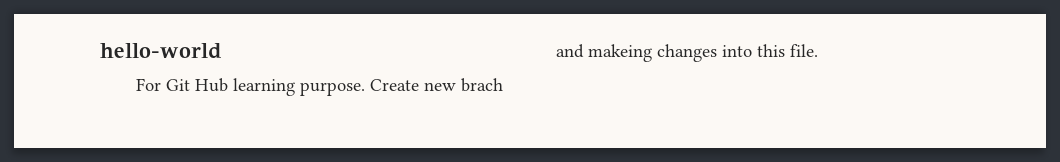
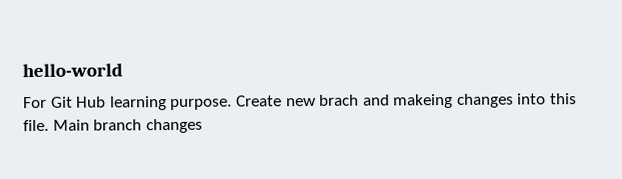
(818, 50) none -> [52,118,203,134] Main branch changes

